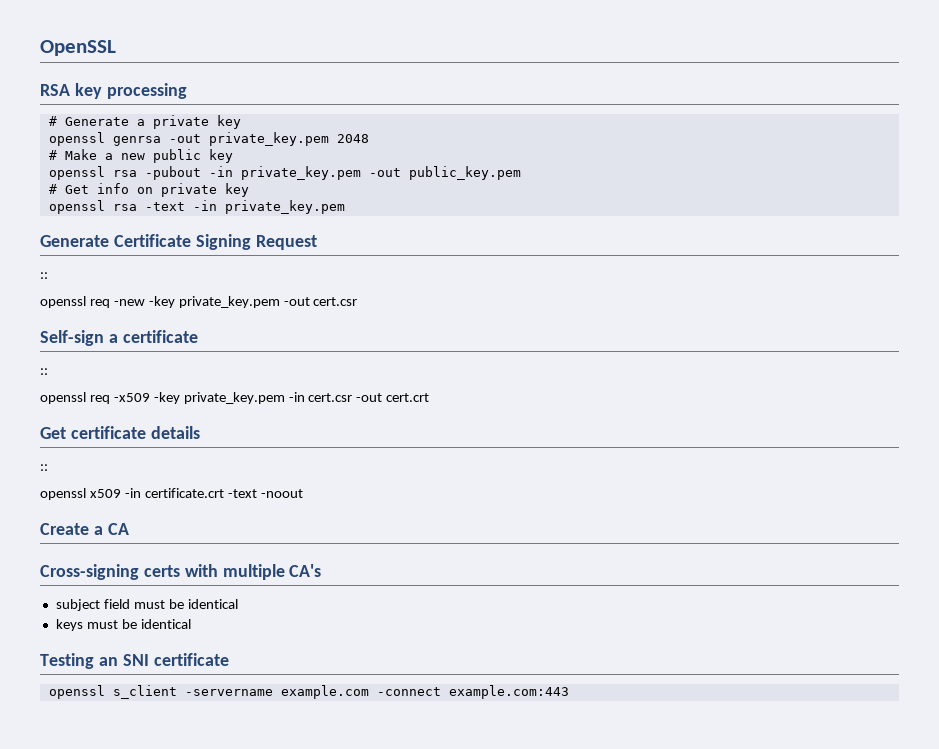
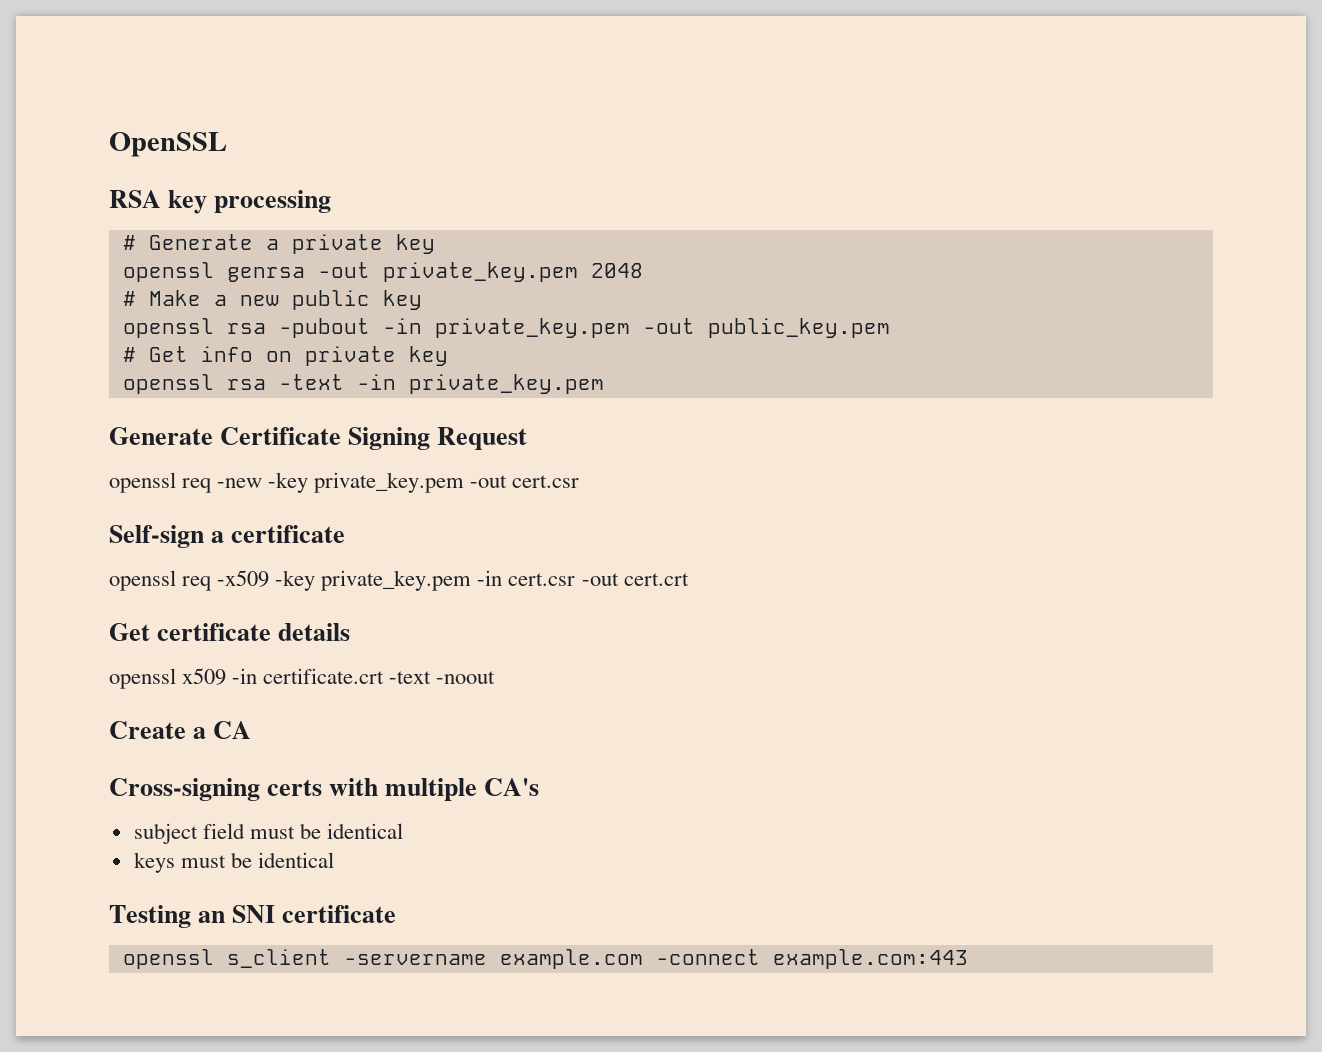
[40,272,48,279] // :: -> (528, 438) none
[40,368,48,375] // :: -> (346, 534) none
[40,464,48,471] // :: -> (351, 632) none

